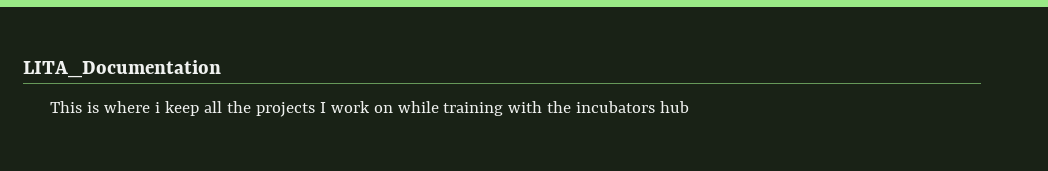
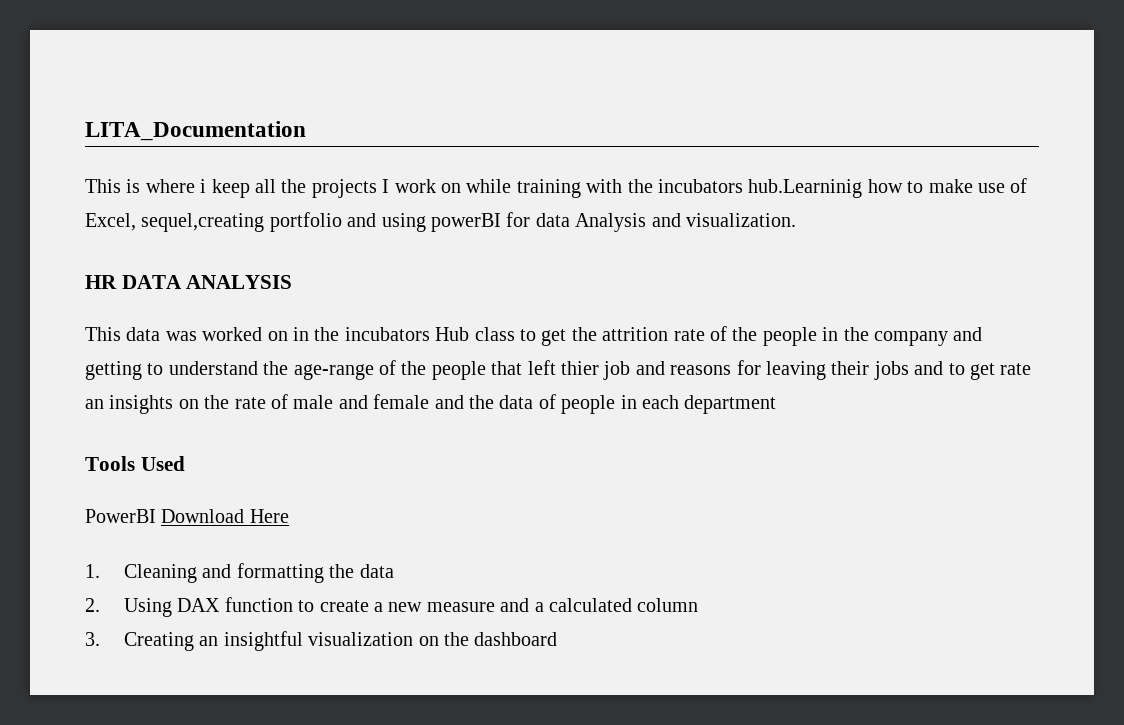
[660,101,690,113] hub -> [748,178,1028,198] [85,212,796,232] [85,275,293,289] [85,326,983,346] [85,360,1032,380] [85,394,777,414] [85,456,185,471] [85,509,289,523] [85,563,394,583] [85,597,699,617] [85,631,558,651] hub.Learninig how to make use of Excel, sequel,creating portfolio and using powerBI for data Analysis and visualization. // HR DATA ANALYSIS // This data was worked on in the incubators Hub class to get the attrition rate of the people in the company and getting to understand the age-range of the people that left thier job and reasons for leaving their jobs and to get rate an insights on the rate of male and female and the data of people in each department // Tools Used // PowerBI Download Here // 1. Cleaning and formatting the data // 2. Using DAX function to create a new measure and a calculated column // 3. Creating an insightful visualization on the dashboard

